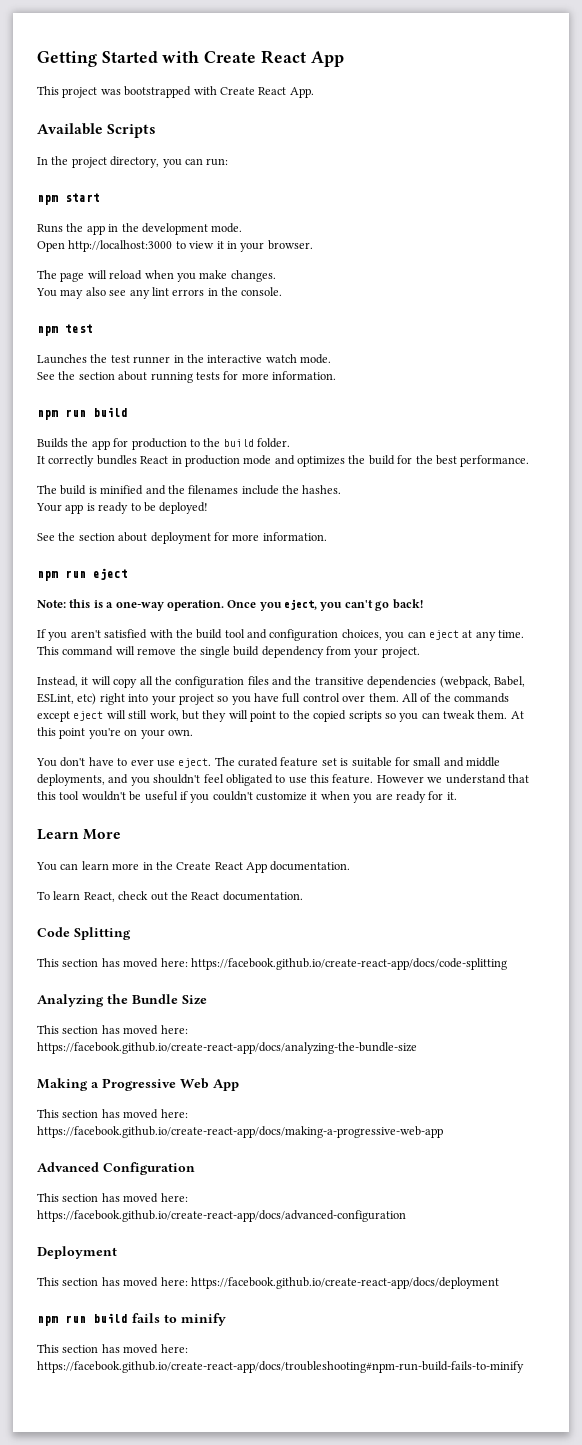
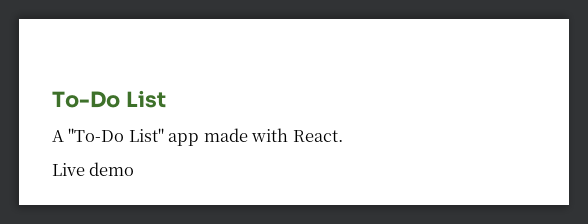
[37,50,344,67] [37,86,314,98] [37,123,157,138] [37,156,229,168] [37,193,100,205] [37,223,243,235] [37,240,313,252] [37,270,276,282] [36,287,283,299] [37,324,93,336] [37,354,331,364] [37,371,336,383] [37,407,128,420] [37,438,290,450] [37,455,530,467] [37,485,342,495] [36,502,209,514] [37,532,327,544] [37,568,128,581] [37,599,423,611] [37,629,524,641] [37,646,420,658] [37,676,525,688] [37,693,509,705] [37,710,524,722] [37,727,193,739] [36,757,500,768] [37,774,529,786] [37,791,457,803] [37,829,122,840] [36,861,351,873] [37,891,303,902] [37,927,131,940] [37,958,507,970] [37,994,207,1007] [37,1025,188,1035] [37,1042,417,1054] [37,1078,239,1091] [37,1109,188,1119] [37,1126,443,1138] [37,1162,195,1175] [37,1193,188,1203] [37,1210,406,1222] [37,1246,117,1259] [37,1277,499,1289] [37,1313,226,1326] [37,1344,188,1354] [37,1361,524,1373] Getting Started with Create React App // This project was bootstrapped with Create React App. // Available Scripts // In the project directory, you can run: // npm start // Runs the app in the development mode. // Open http://localhost:3000 to view it in your browser. // The page will reload when you make changes. // You may also see any lint errors in the console. // npm test // Launches the test runner in the interactive watch mode. // See the section about running tests for more information. // npm run build // Builds the app for production to the build folder. // It correctly bundles React in production mode and optimizes the build for the best performance. // The build is minified and the filenames include the hashes. // Your app is ready to be deployed! // See the section about deployment for more information. // npm run eject // Note: this is a one-way operation. Once you eject, you can't go back! // If you aren't satisfied with the build tool and configuration choices, you can eject at any time. This command will remove the single build dependency from your project. // Instead, it will copy all the configuration files and the transitive dependencies (webpack, Babel, ESLint, etc) right into your project so you have full control over them. All of the commands except eject will still work, but they will point to the copied scripts so you can tweak them. At this point you're on your own. // You don't have to ever use eject. The curated feature set is suitable for small and middle deployments, and you shouldn't feel obligated to use this feature. However we understand that this tool wouldn't be useful if you couldn't customize it when you are ready for it. // Learn More // You can learn more in the Create React App documentation. // To learn React, check out the React documentation. // Code Splitting // This section has moved here: https://facebook.github.io/create-react-app/docs/code-splitting // Analyzing the Bundle Size // This section has moved here: https://facebook.github.io/create-react-app/docs/analyzing-the-bundle-size // Making a Progressive Web App // This section has moved here: https://facebook.github.io/create-react-app/docs/making-a-progressive-web-app // Advanced Configuration // This section has moved here: https://facebook.github.io/create-react-app/docs/advanced-configuration // Deployment // This section has moved here: https://facebook.github.io/create-react-app/docs/deployment // npm run build fails to minify // This section has moved here: https://facebook.github.io/create-react-app/docs/troubleshooting#npm-run-build-fails-to-minify -> [52,90,166,108] [52,128,343,146] [52,162,135,176] To-Do List // A "To-Do List" app made with React. // Live demo

